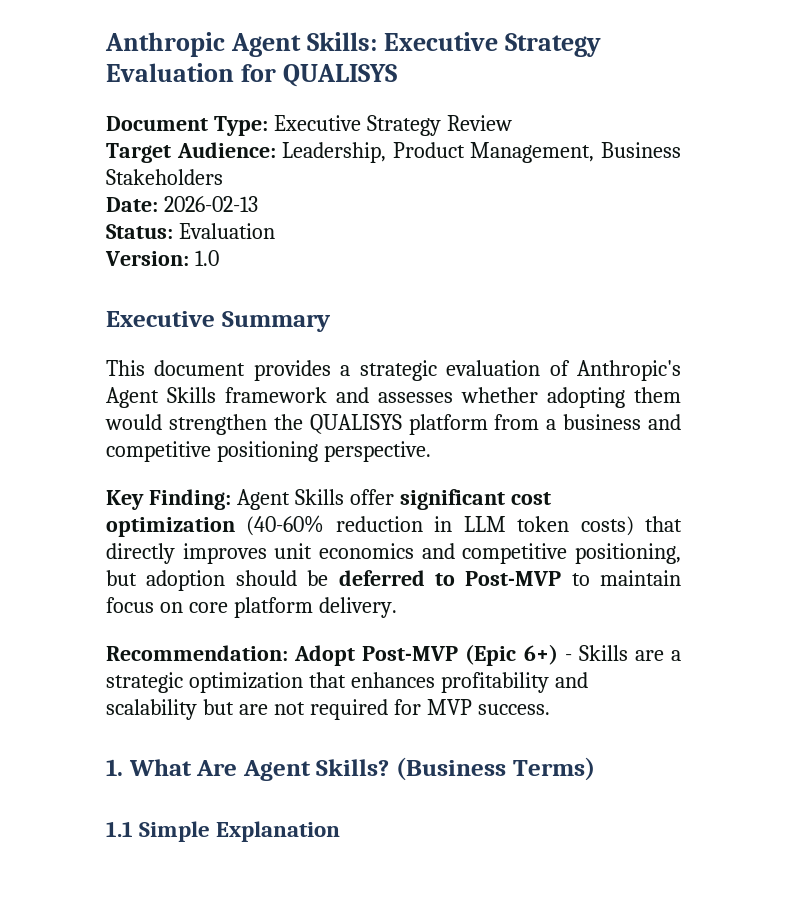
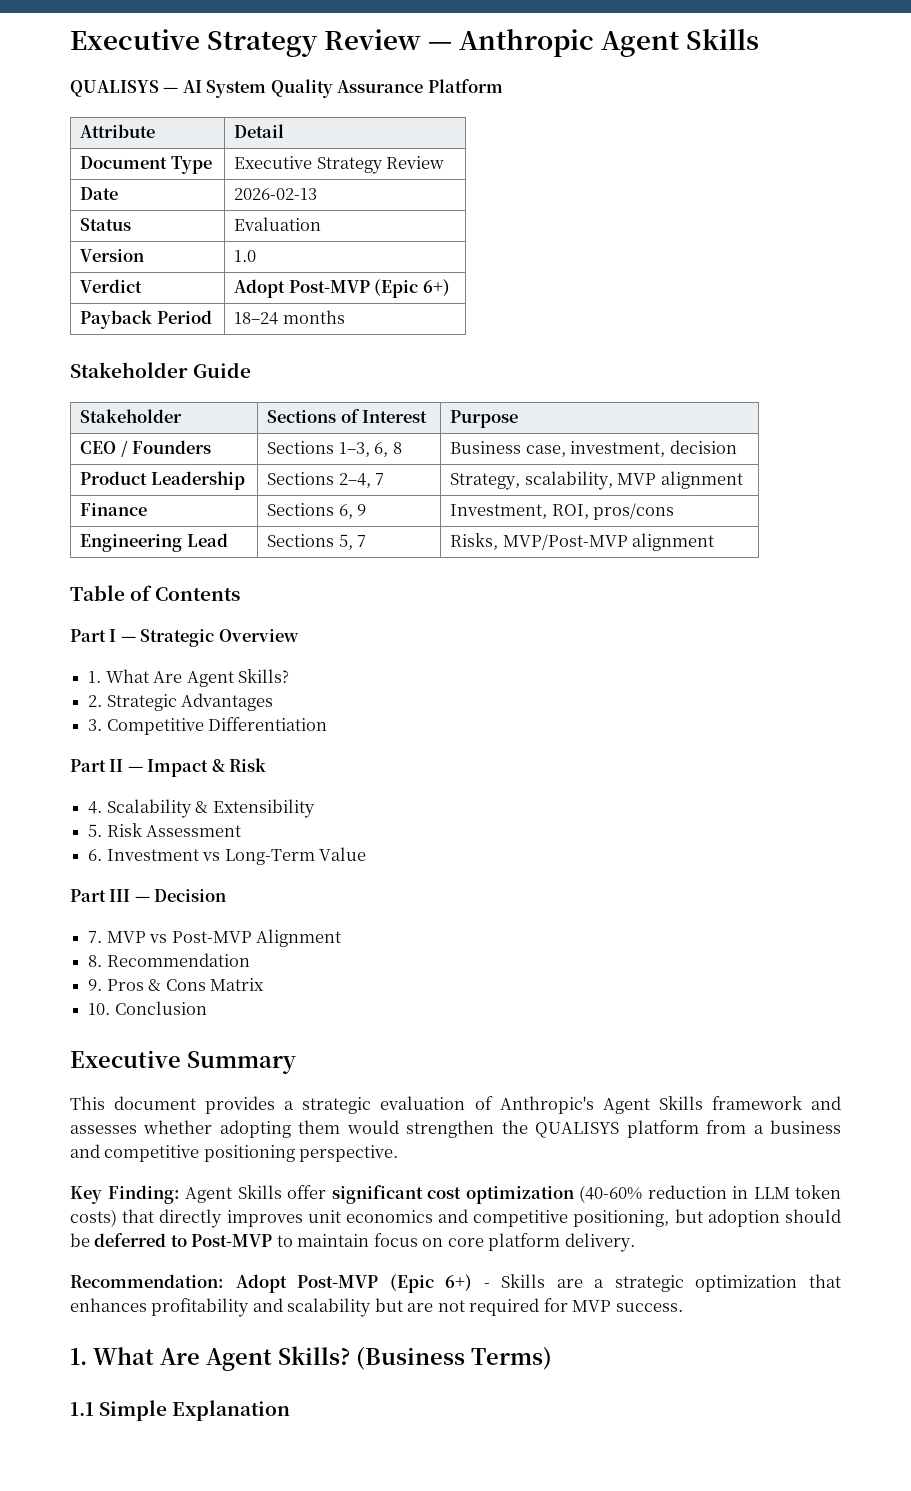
[105,32,601,57] [106,63,397,87] [106,115,512,136] [106,142,681,163] [106,169,223,185] [106,196,258,212] [106,223,275,239] [105,250,219,266] Anthropic Agent Skills: Executive Strategy Evaluation for QUALISYS // Document Type: Executive Strategy Review // Target Audience: Leadership, Product Management, Business Stakeholders // Date: 2026-02-13 // Status: Evaluation // Version: 1.0 -> [70,29,760,57] [70,79,503,98] [80,124,156,138] [234,124,285,138] [80,156,212,174] [234,156,445,174] [80,187,119,200] [234,188,318,200] [80,218,132,231] [234,217,322,231] [80,249,145,262] [234,250,257,262] [80,279,143,293] [234,279,450,298] [80,310,212,329] [234,310,345,325] [70,362,252,378] [80,409,183,423] [267,409,428,423] [450,410,519,428] [80,440,212,457] [267,441,402,457] [450,440,737,457] [80,471,245,490] [267,472,385,488] [450,471,743,490] [80,503,148,516] [267,503,367,519] [450,503,675,520] [80,533,228,552] [267,534,367,550] [450,533,715,551] [70,585,241,601] [70,629,299,647] [88,669,289,687] [88,693,274,711] [88,717,328,735] [70,758,267,777] [88,799,315,818] [88,823,242,837] [88,847,366,865] [70,889,227,902] [88,929,341,947] [88,953,250,967] [88,978,264,991] [88,1001,207,1015] Executive Strategy Review — Anthropic Agent Skills // QUALISYS — AI System Quality Assurance Platform // Attribute | Detail // Document Type | Executive Strategy Review // Date | 2026-02-13 // Status | Evaluation // Version | 1.0 // Verdict | Adopt Post-MVP (Epic 6+) // Payback Period | 18–24 months // Stakeholder Guide // Stakeholder | Sections of Interest | Purpose // CEO / Founders | Sections 1–3, 6, 8 | Business case, investment, decision // Product Leadership | Sections 2–4, 7 | Strategy, scalability, MVP alignment // Finance | Sections 6, 9 | Investment, ROI, pros/cons // Engineering Lead | Sections 5, 7 | Risks, MVP/Post-MVP alignment // Table of Contents // Part I — Strategic Overview // 1. What Are Agent Skills? // 2. Strategic Advantages // 3. Competitive Differentiation // Part II — Impact & Risk // 4. Scalability & Extensibility // 5. Risk Assessment // 6. Investment vs Long-Term Value // Part III — Decision // 7. MVP vs Post-MVP Alignment // 8. Recommendation // 9. Pros & Cons Matrix // 10. Conclusion

